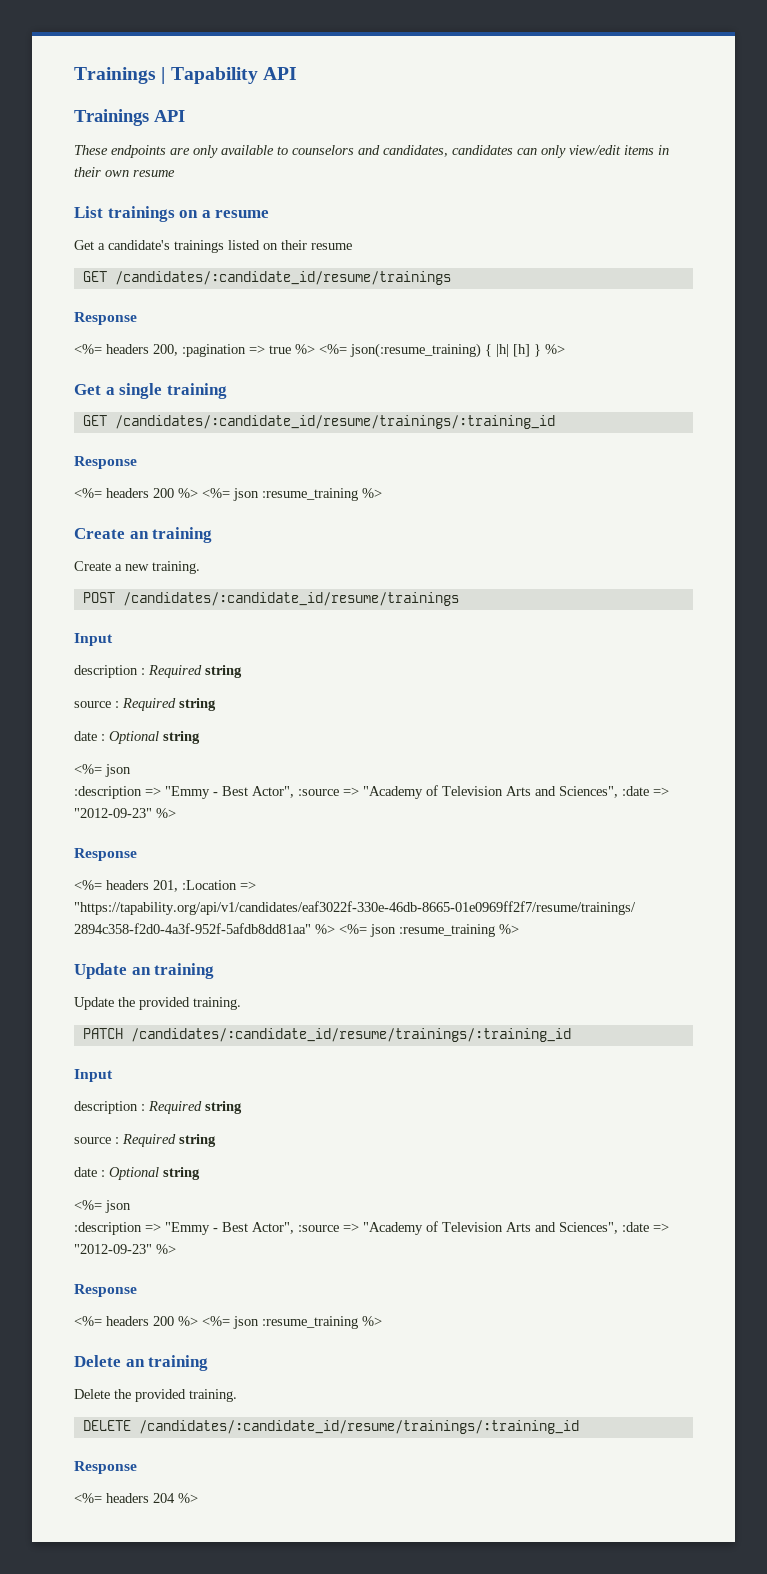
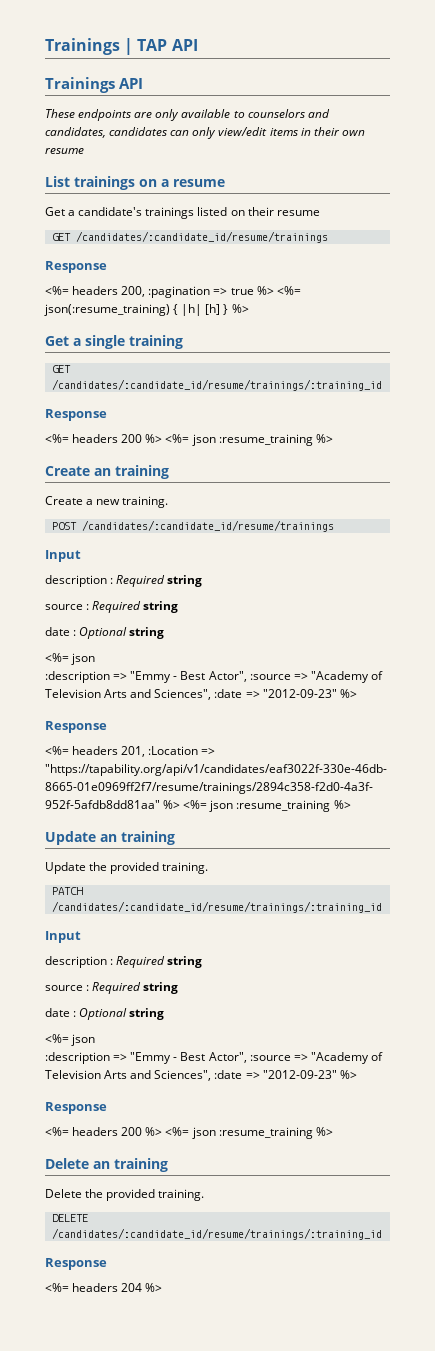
[170,67,258,84] Tapability -> [137,39,168,51] TAP

